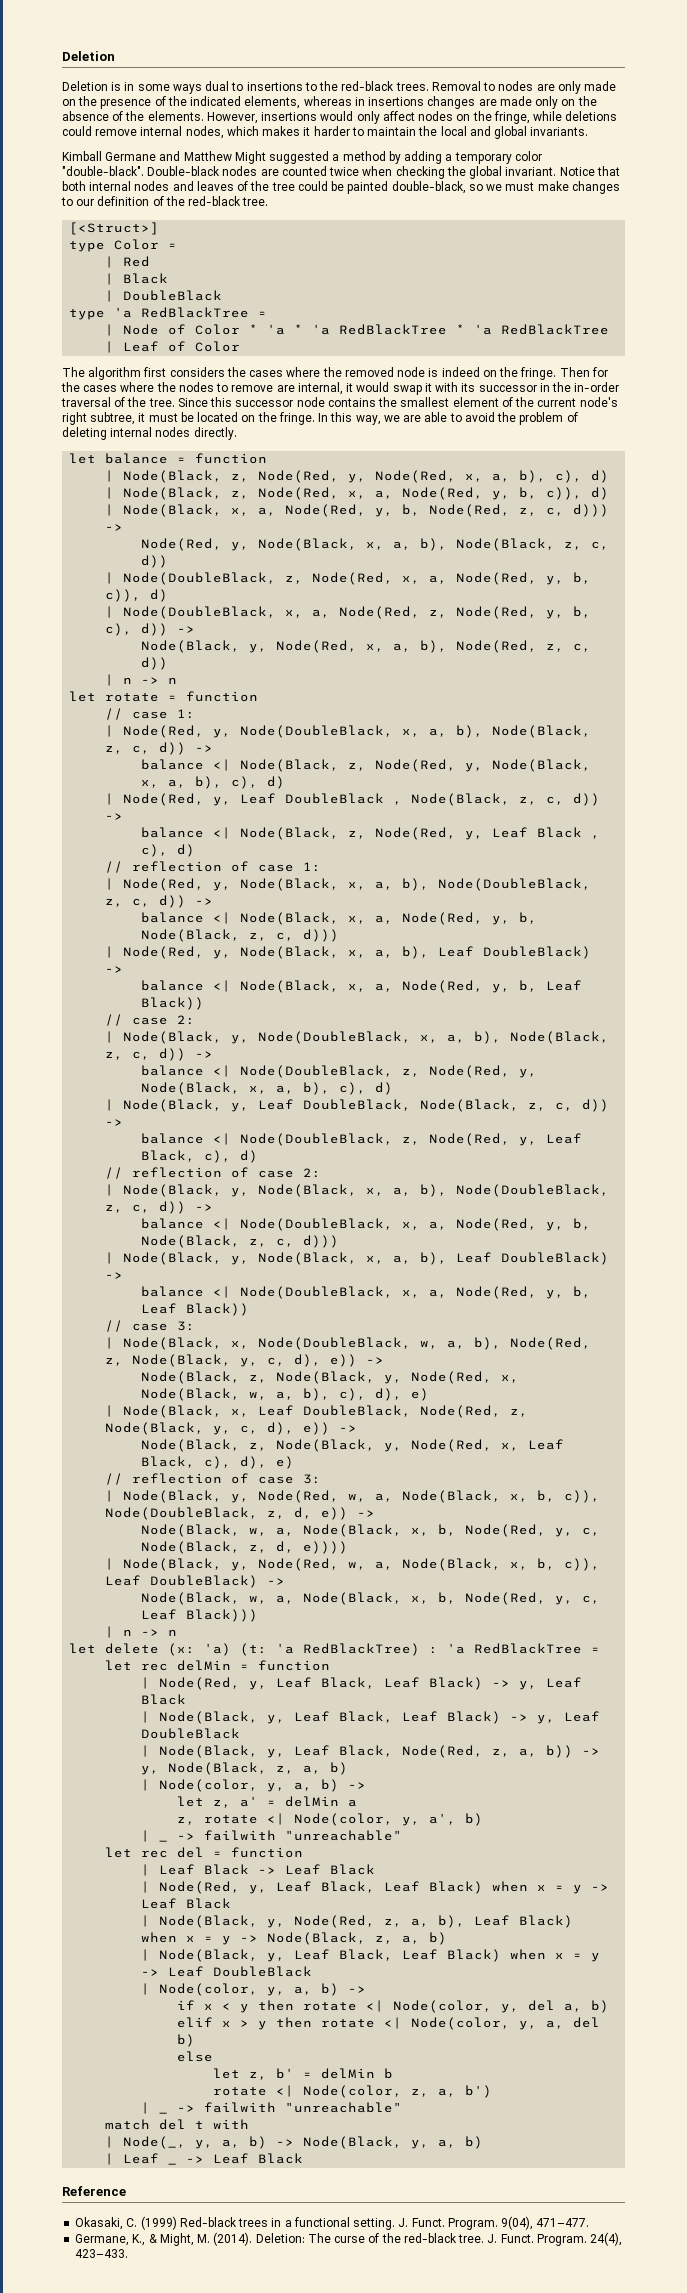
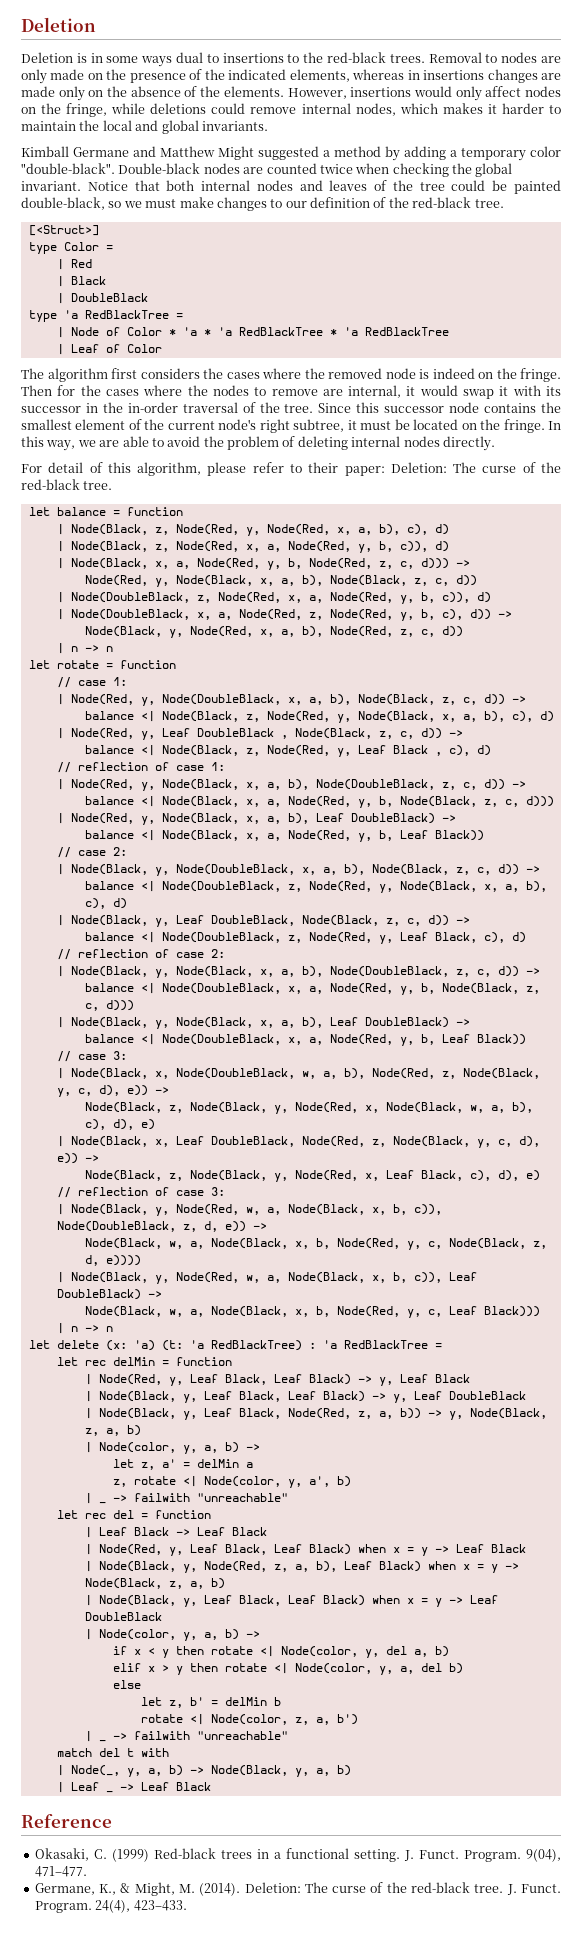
(237, 433) none -> [21,462,561,476] [21,479,113,490] // For detail of this algorithm, please refer to their paper: Deletion: The curse of the red-black tree.

